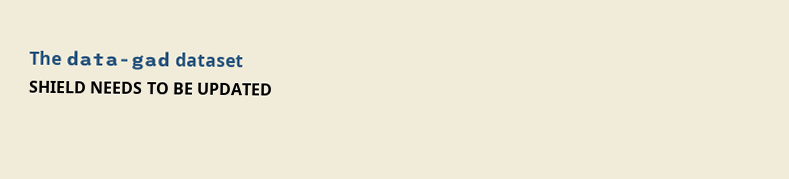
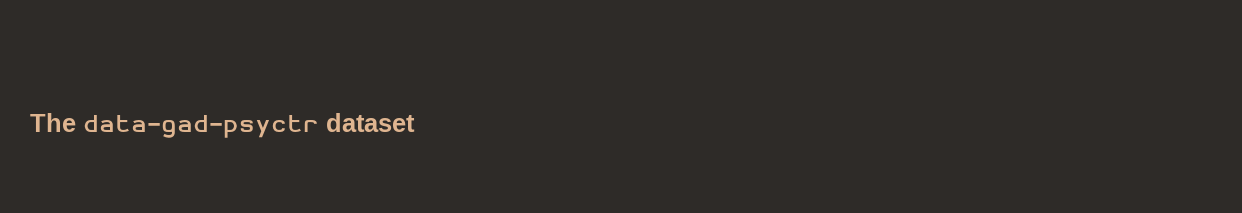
[66,50,171,71] data-gad -> [83,115,319,138] data-gad-psyctr
[28,80,274,96] // SHIELD NEEDS TO BE UPDATED -> (415, 122) none

